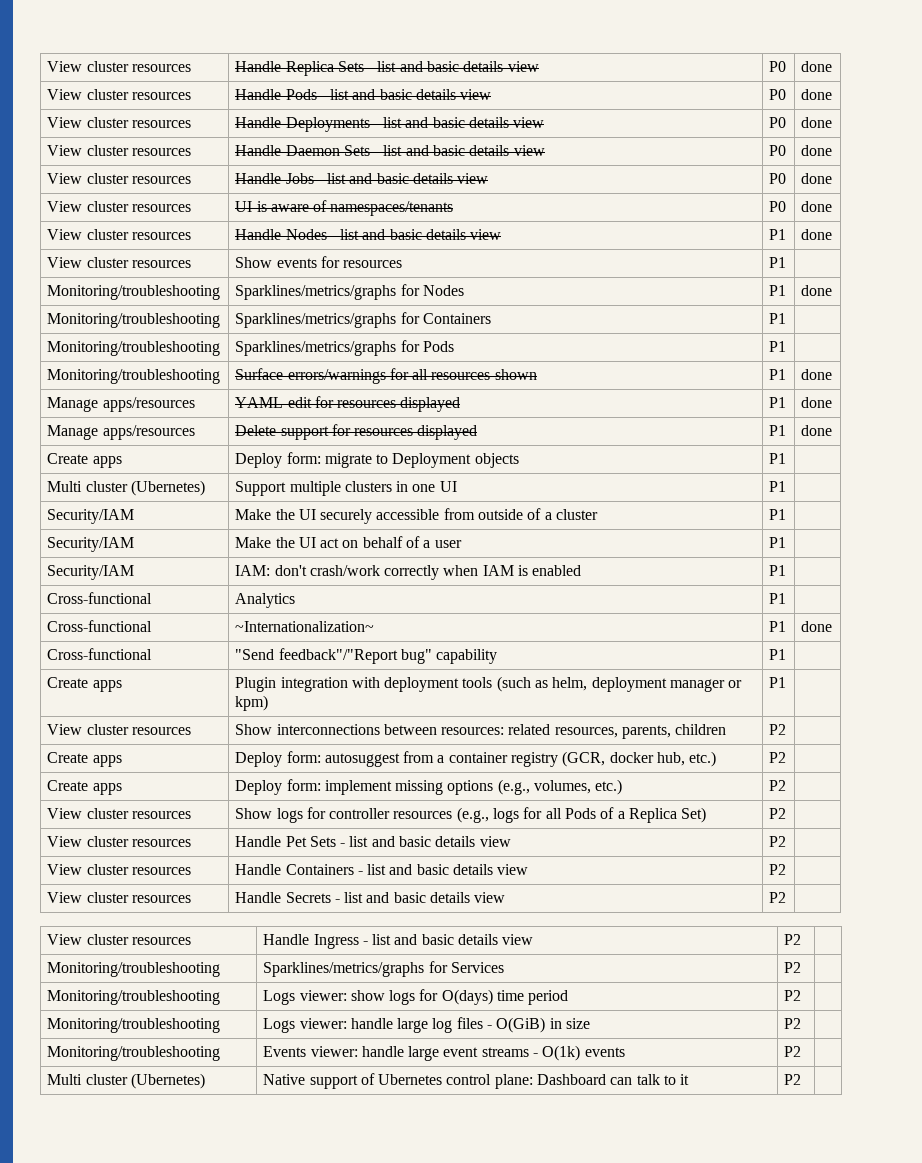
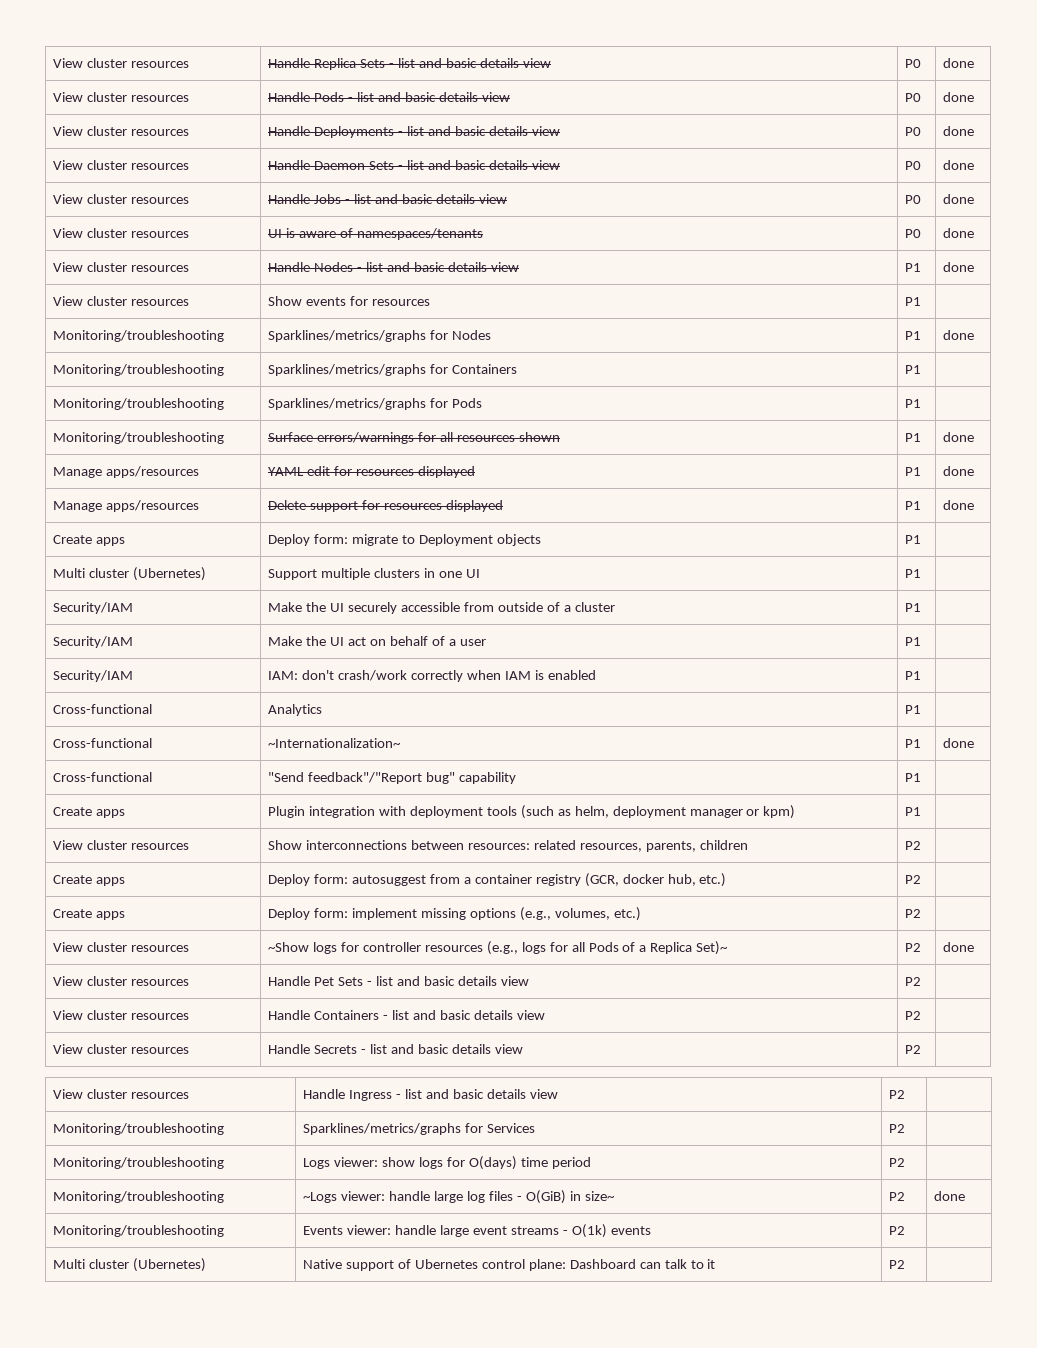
[235,808,273,819] Show -> [268,942,310,952] ~Show
[681,807,707,823] [769,808,787,819] Set) | P2 | -> [696,941,729,955] [905,943,922,952] [943,942,975,952] Set)~ | P2 | done
[263,1018,296,1033] Logs -> [303,1192,338,1203] ~Logs
[566,1018,591,1029] [784,1018,802,1029] size | P2 | -> [584,1191,615,1201] [889,1192,906,1201] [934,1191,966,1201] size~ | P2 | done

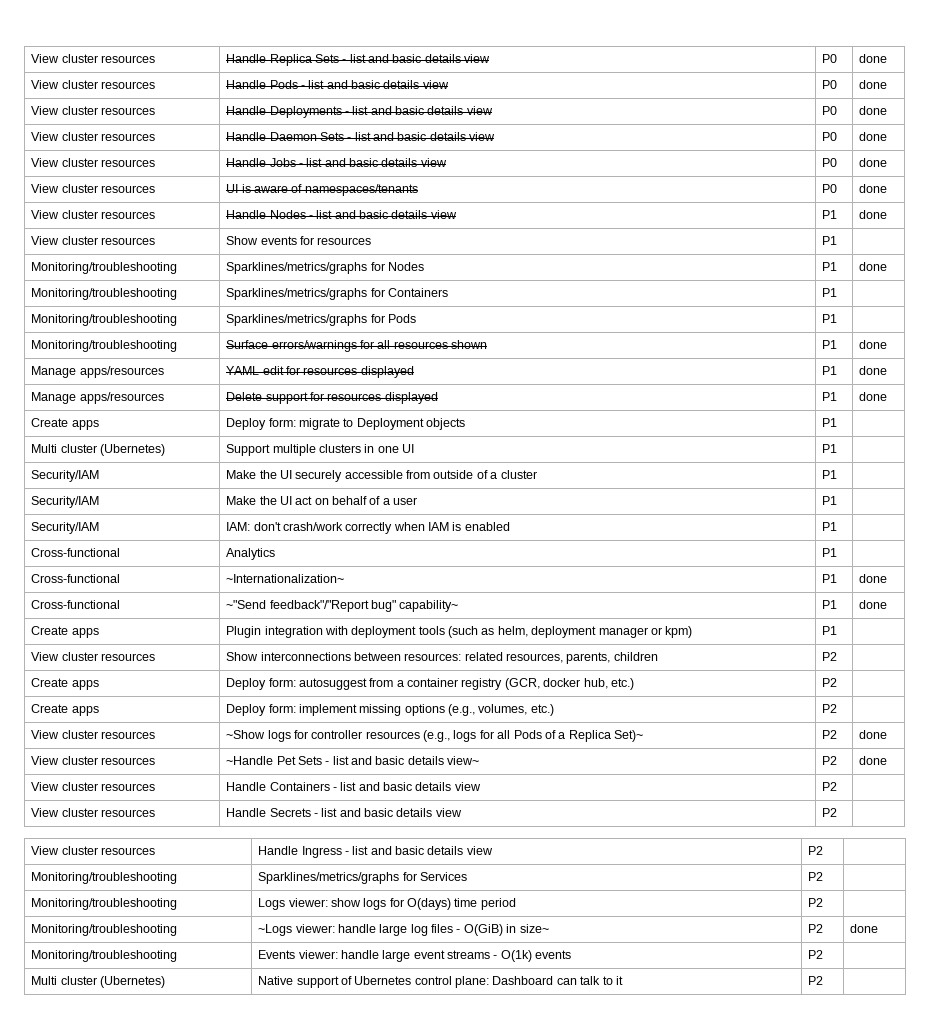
[268,772,305,782] "Send -> [226,600,267,609] ~"Send
[459,772,517,784] [905,773,922,782] capability | P1 | -> [399,600,459,612] [822,600,838,609] [859,600,888,609] capability~ | P1 | done
[268,976,311,986] Handle -> [226,756,274,765] ~Handle
[500,976,529,986] [905,977,922,986] view | P2 | -> [447,756,480,765] [822,756,838,765] [859,756,888,765] view~ | P2 | done

